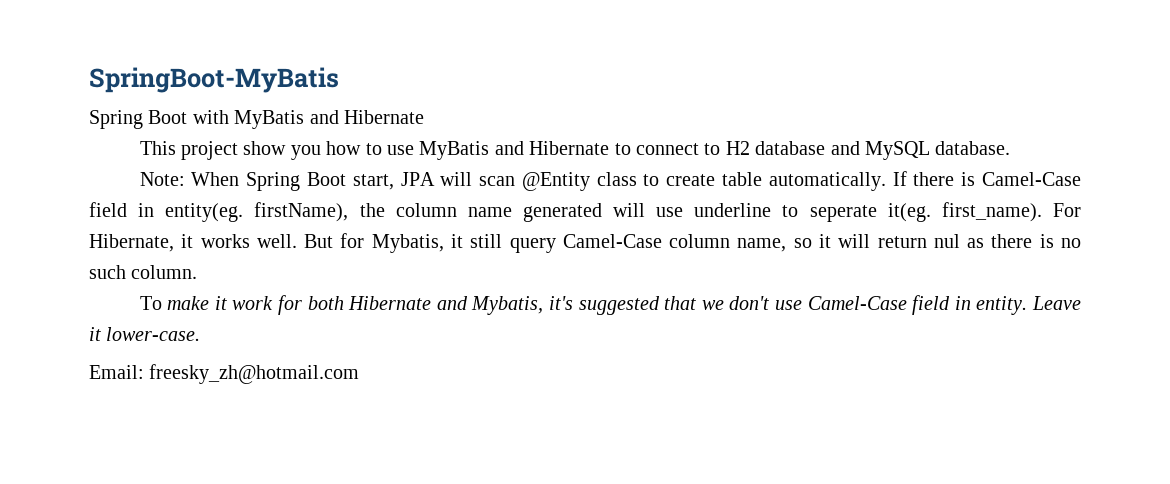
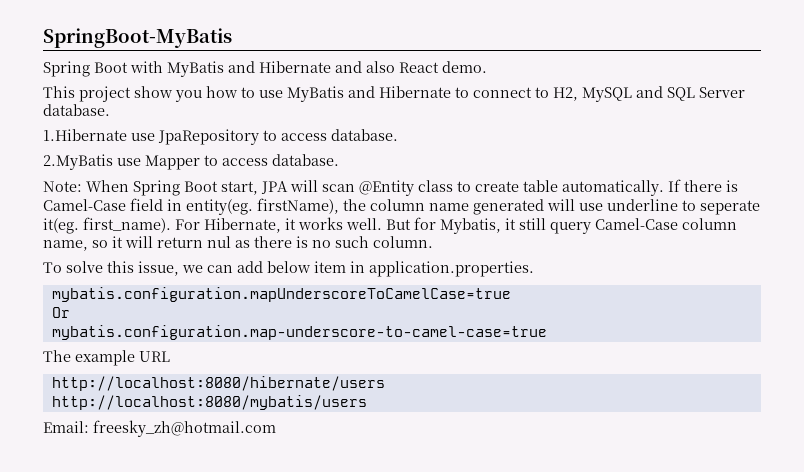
(424, 117) none -> [335,61,487,73] and also React demo.
[725,141,930,160] H2 database and MySQL -> [553,86,745,102] [43,104,110,116] [43,129,398,145] [43,154,268,170] H2, MySQL and SQL Server database. // 1.Hibernate use JpaRepository to access database. // 2.MyBatis use Mapper to access
[167,295,1082,315] [89,327,201,341] make it work for both Hibernate and Mybatis, it's suggested that we don't use Camel-Case field in entity. Leave it lower-case. -> [66,261,534,277] [51,287,511,302] [51,307,70,318] [51,325,547,340] [43,350,170,366] [51,376,385,391] [51,395,367,410] solve this issue, we can add below item in application.properties. // mybatis.configuration.mapUnderscoreToCamelCase=true // Or // mybatis.configuration.map-underscore-to-camel-case=true // The example URL // http://localhost:8080/hibernate/users // http://localhost:8080/mybatis/users

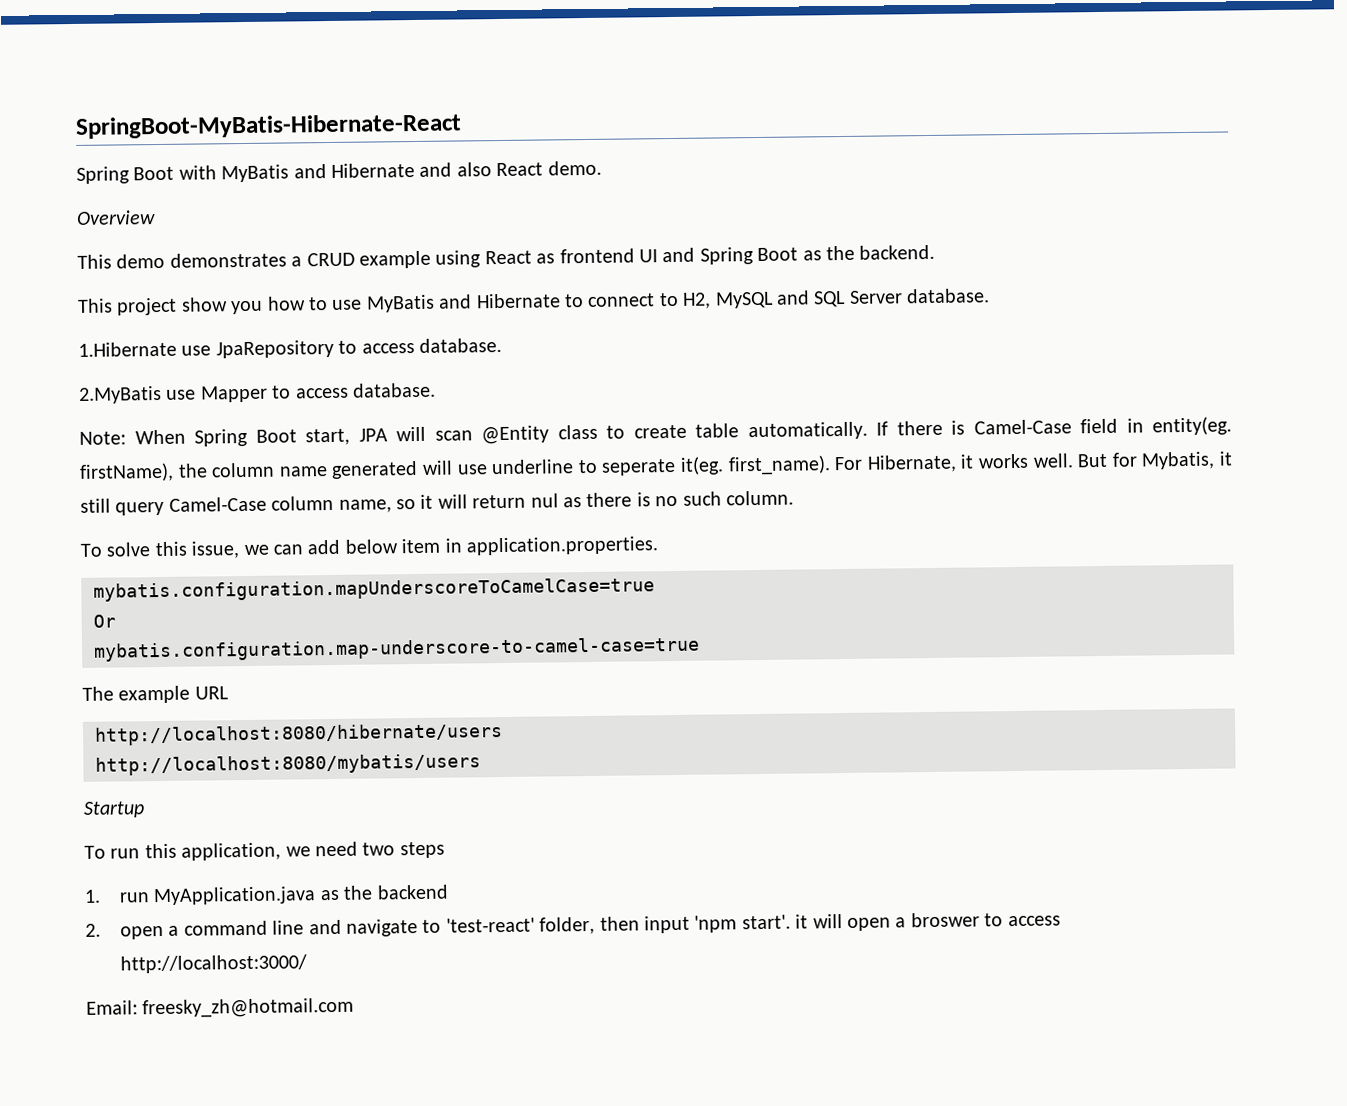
[43,28,232,48] SpringBoot-MyBatis -> [75,113,462,139] SpringBoot-MyBatis-Hibernate-React
(487, 67) none -> [76,210,156,225] [77,244,936,269] // Overview // This demo demonstrates a CRUD example using React as frontend UI and Spring Boot as the backend.
(367, 402) none -> [83,801,145,818] [84,841,445,861] [84,884,449,906] [85,912,1061,940] [120,954,308,974] // Startup // To run this application, we need two steps // 1. run MyApplication.java as the backend // 2. open a command line and navigate to 'test-react' folder, then input 'npm start'. it will open a broswer to access http://localhost:3000/

